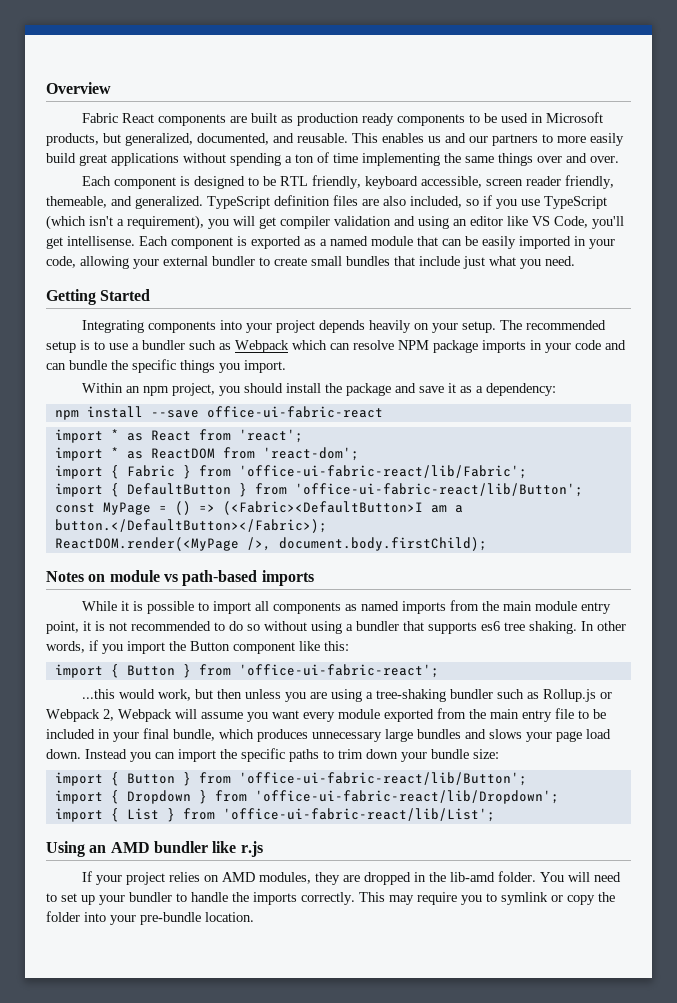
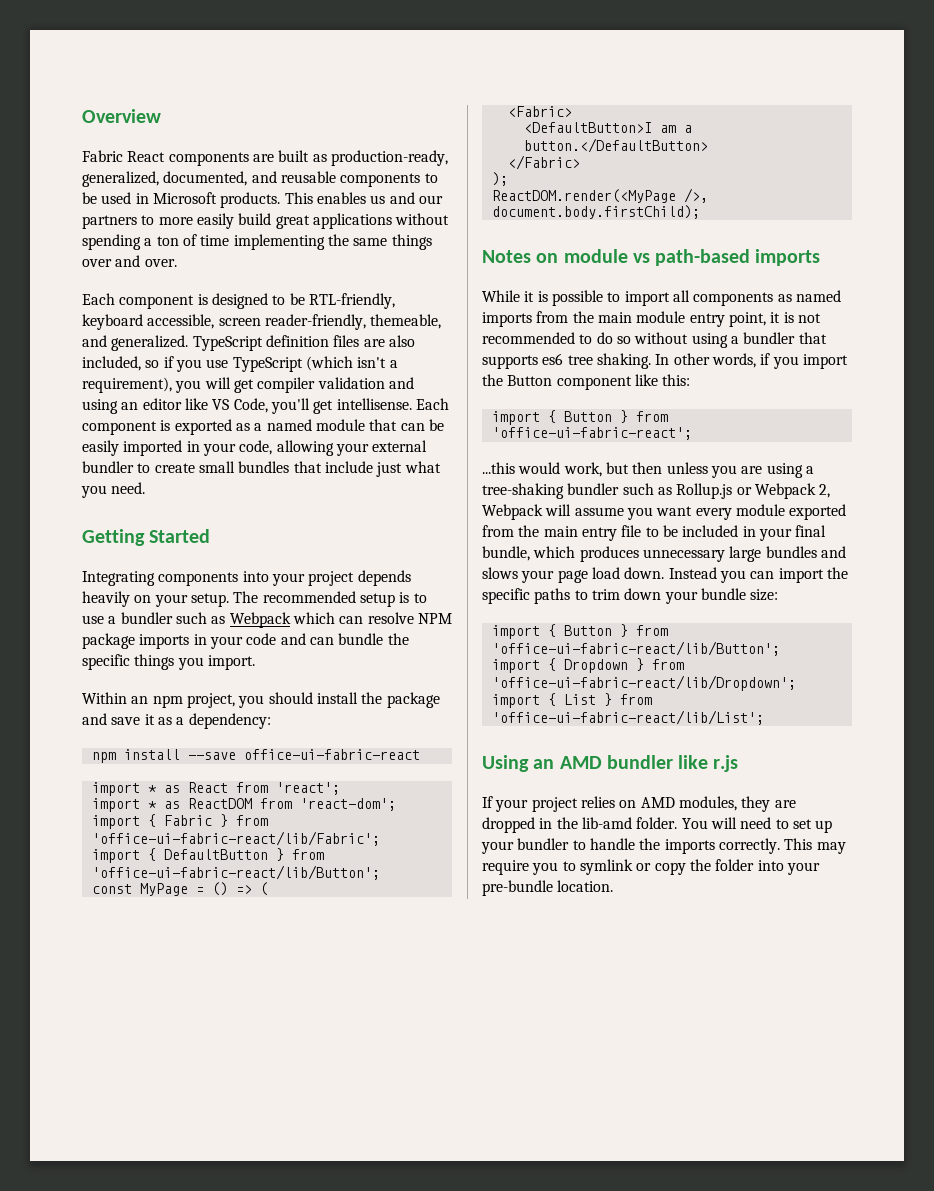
[296,113,394,126] production ready -> [330,150,448,166] [82,171,336,187] production-ready, generalized, documented, and reusable
[46,133,348,146] products, but generalized, documented, and reusable. -> [220,192,281,208] products.
[279,175,361,189] RTL friendly, -> [308,293,395,309] RTL-friendly,
[525,175,614,189] reader friendly, -> [264,314,366,330] reader-friendly,
[222,501,463,515] [54,519,327,533] (<Fabric><DefaultButton>I am a button.</DefaultButton></Fabric>); -> [259,882,268,896] [507,106,572,117] [523,122,692,133] [523,138,708,153] [507,155,580,170] [491,172,508,186] ( // <Fabric> // <DefaultButton>I am a button.</DefaultButton> // </Fabric> // );

